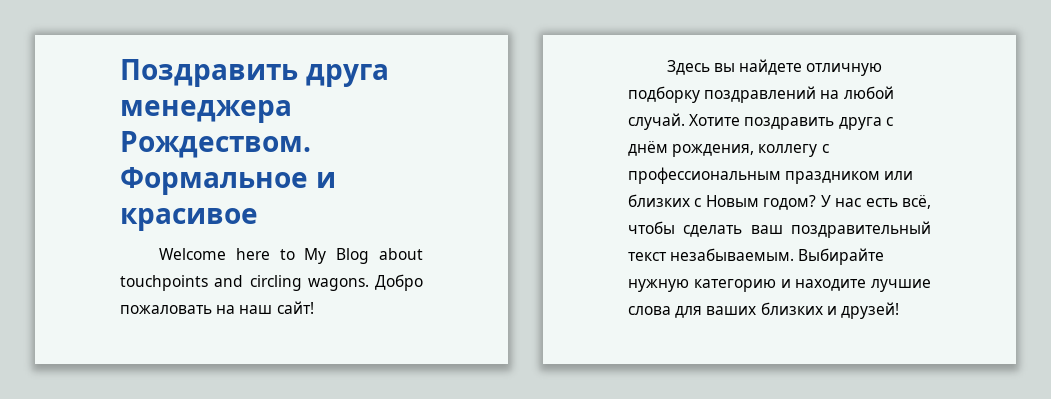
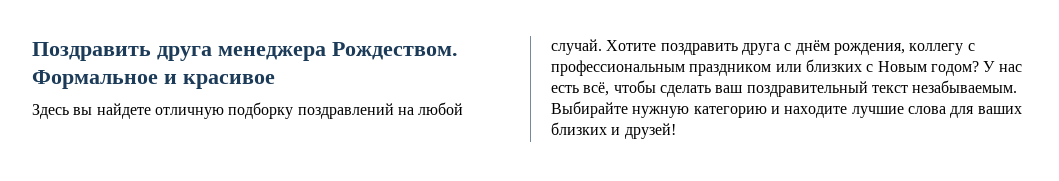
[158,248,423,264] [120,274,423,291] [120,301,314,314] // Welcome here to My Blog about touchpoints and circling wagons. Добро пожаловать на наш сайт! -> (275, 81) none

